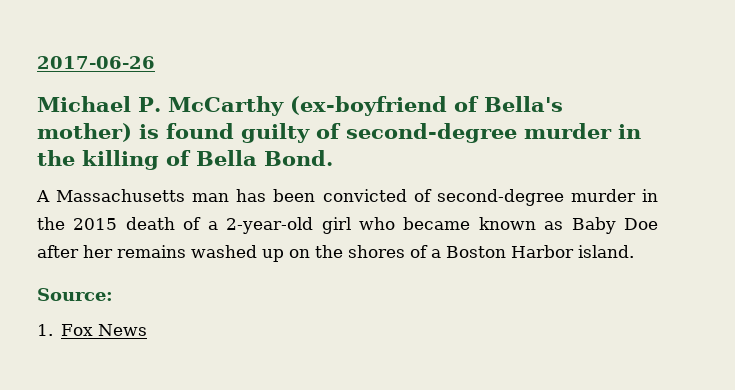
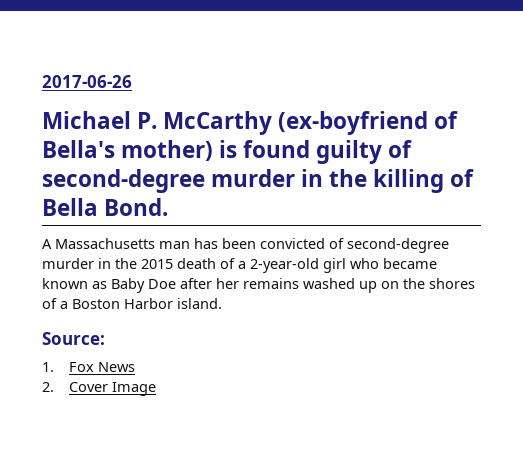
(148, 330) none -> [42,382,156,396] // 2. Cover Image

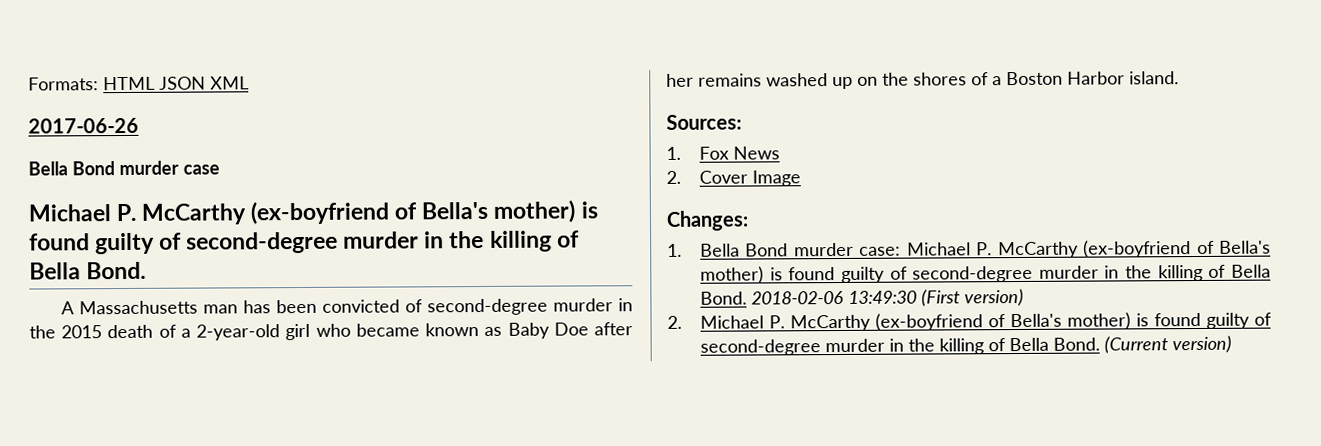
[42,75,132,88] 2017-06-26 -> [28,76,249,91] [28,117,139,134] [28,160,220,176] Formats: HTML JSON XML // 2017-06-26 // Bella Bond murder case
[42,332,105,345] Source: -> [666,114,742,130] Sources:
(156, 389) none -> [666,210,749,231] [667,240,1271,259] [700,264,1271,284] [700,288,1025,307] [667,312,1272,332] [700,335,1233,356] // Changes: // 1. Bella Bond murder case: Michael P. McCarthy (ex-boyfriend of Bella's mother) is found guilty of second-degree murder in the killing of Bella Bond. 2018-02-06 13:49:30 (First version) // 2. Michael P. McCarthy (ex-boyfriend of Bella's mother) is found guilty of second-degree murder in the killing of Bella Bond. (Current version)

